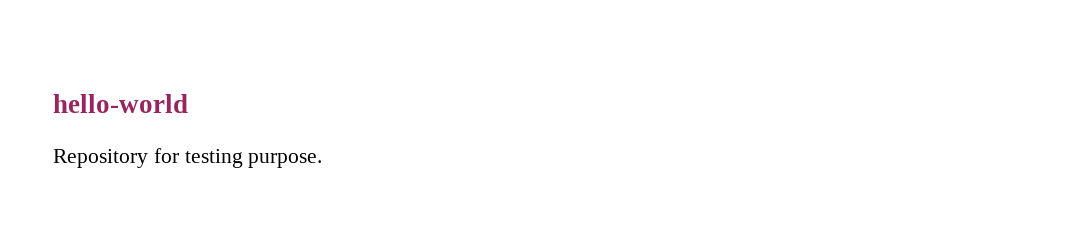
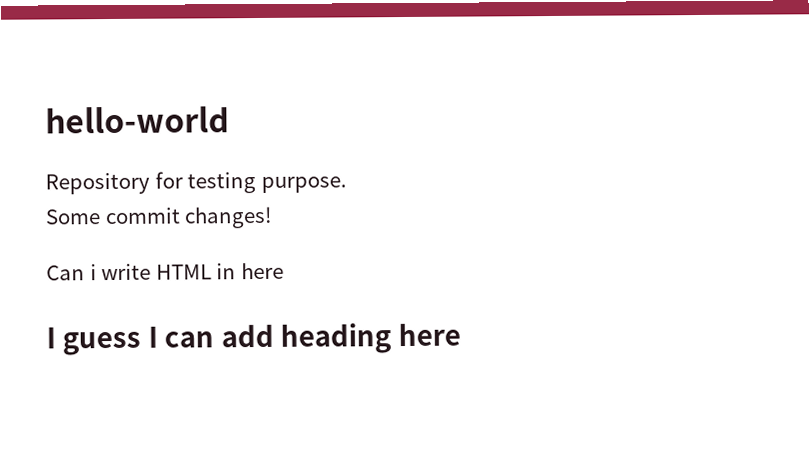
(323, 160) none -> [45,206,274,229] [46,262,284,281] [46,322,461,356] // Some commit changes! // Can i write HTML in here // I guess I can add heading here

